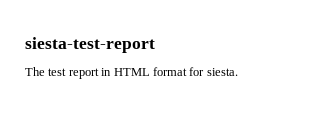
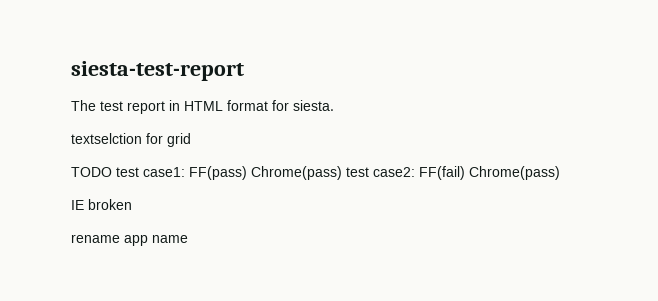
(238, 72) none -> [71,133,191,147] [71,166,560,180] [71,199,132,210] [71,234,188,246] // textselction for grid // TODO test case1: FF(pass) Chrome(pass) test case2: FF(fail) Chrome(pass) // IE broken // rename app name

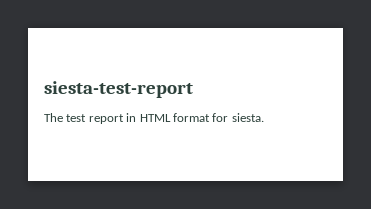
[71,133,191,147] [71,166,560,180] [71,199,132,210] [71,234,188,246] // textselction for grid // TODO test case1: FF(pass) Chrome(pass) test case2: FF(fail) Chrome(pass) // IE broken // rename app name -> (264, 117) none

